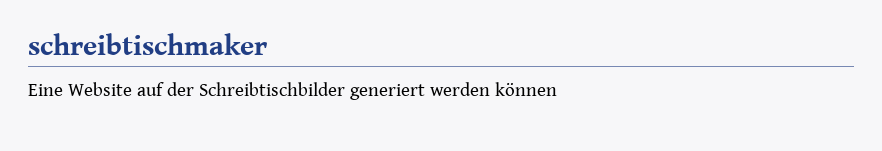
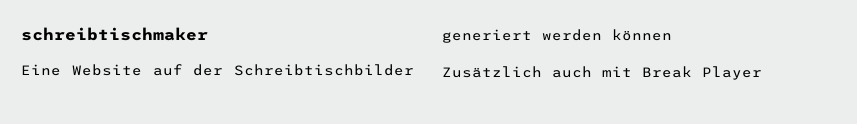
(557, 89) none -> [442,66,762,80] // Zusätzlich auch mit Break Player

